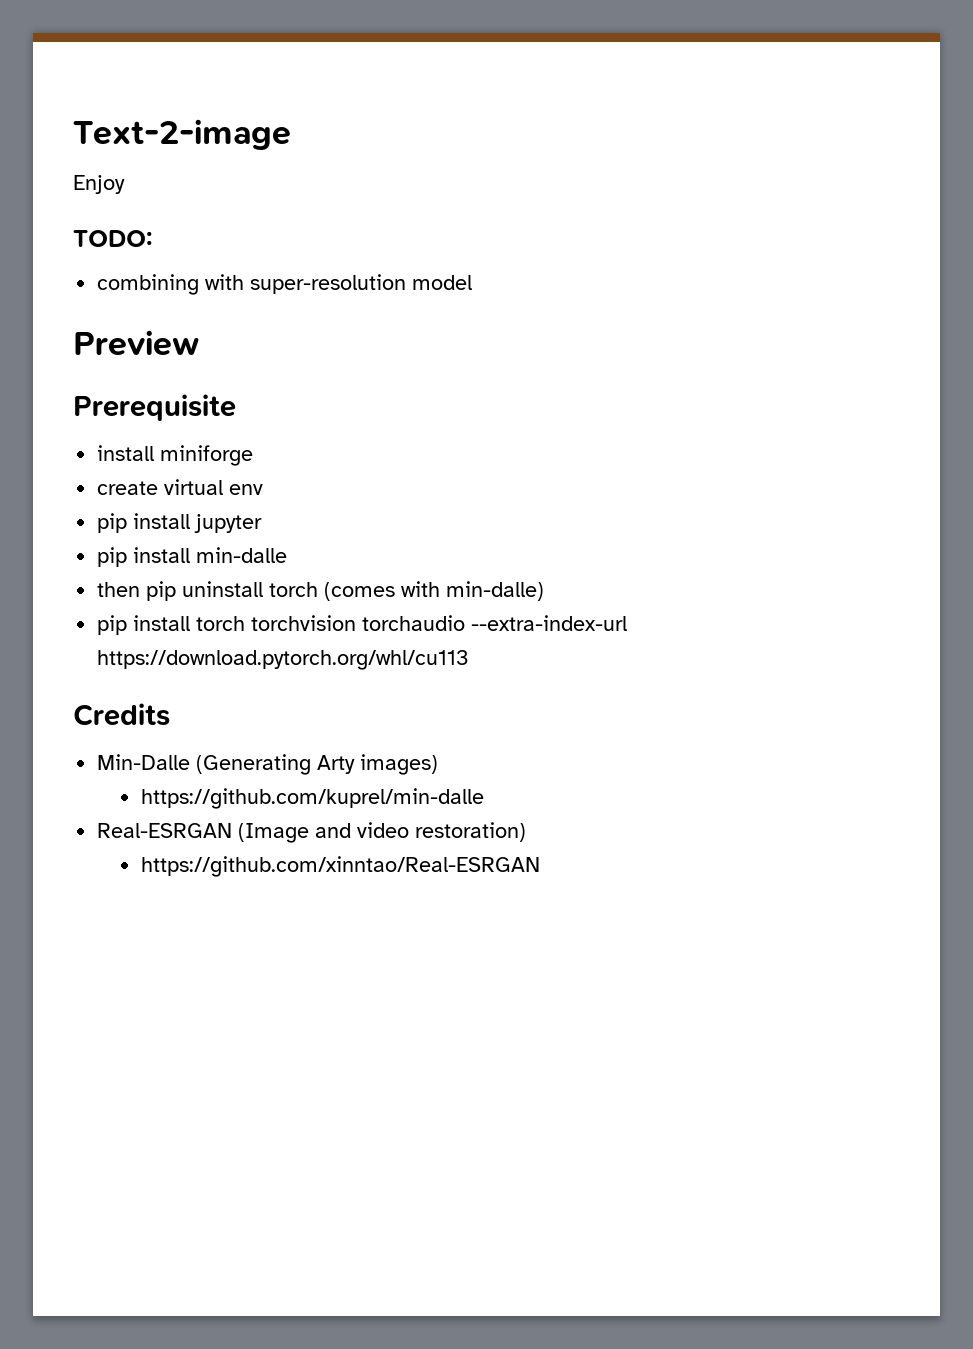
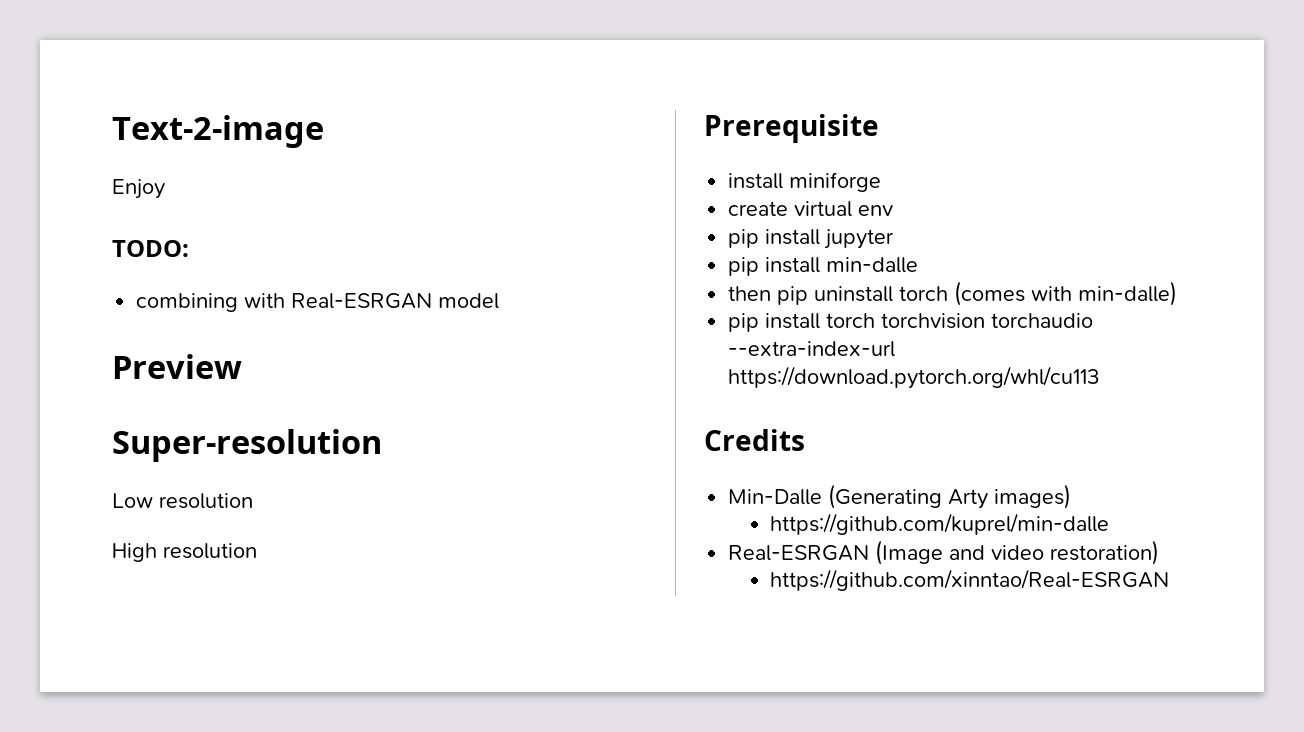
[250,274,407,294] super-resolution -> [291,293,433,309] Real-ESRGAN
(199, 343) none -> [112,429,382,462] [112,493,253,509] [112,543,257,562] // Super-resolution // Low resolution // High resolution

